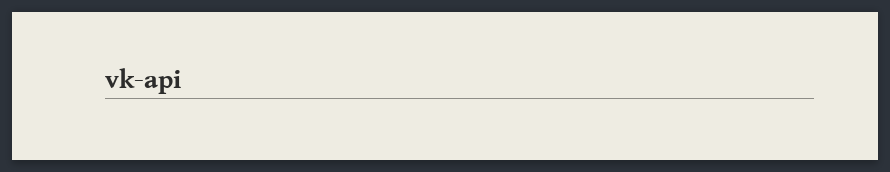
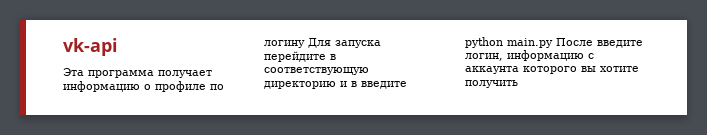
(181, 81) none -> [63,68,212,78] [63,81,224,92] [264,38,381,48] [264,51,336,62] [264,67,369,75] [264,81,407,89] [465,37,643,48] [465,50,594,61] [465,66,639,74] [465,80,518,88] // Эта программа получает информацию о профиле по логину Для запуска перейдите в соответствующую директорию и в введите python main.py После введите логин, информацию с аккаунта которого вы хотите получить

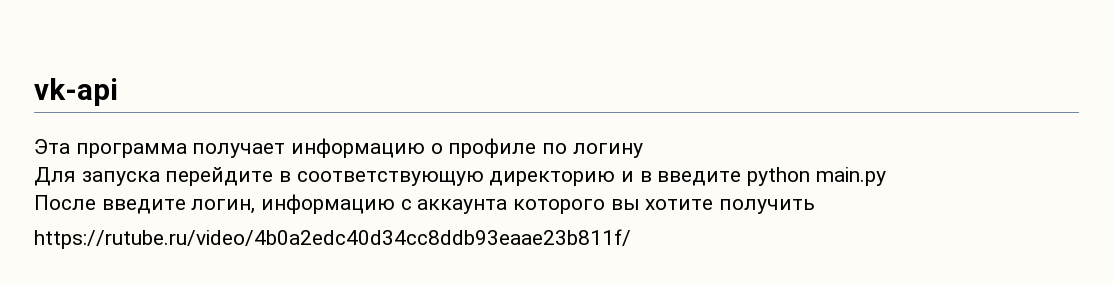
(305, 44) none -> (643, 150) //
(553, 43) none -> (886, 176) //
(518, 84) none -> [34,229,631,249] // https://rutube.ru/video/4b0a2edc40d34cc8ddb93eaae23b811f/

